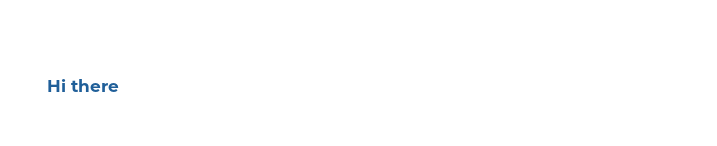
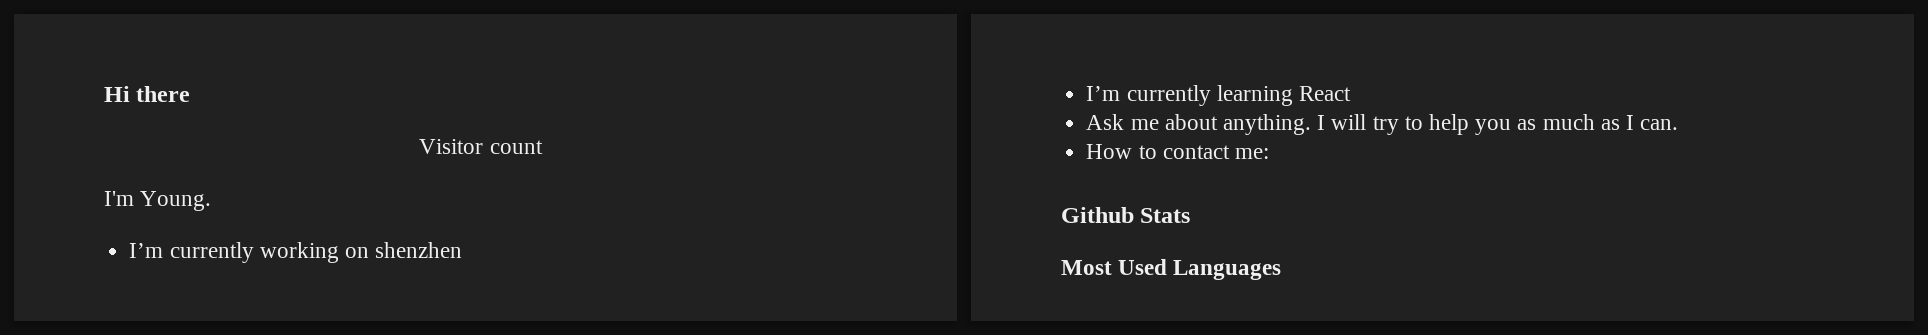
(119, 85) none -> [419,139,543,154] [104,191,212,211] [129,242,463,263] [1086,85,1351,106] [1086,114,1679,135] [1086,144,1269,159] [1061,207,1191,223] [1061,259,1282,280] // Visitor count // I'm Young. // I’m currently working on shenzhen // I’m currently learning React // Ask me about anything. I will try to help you as much as I can. // How to contact me: // Github Stats // Most Used Languages

